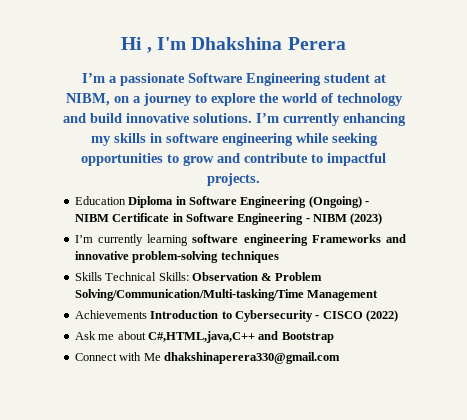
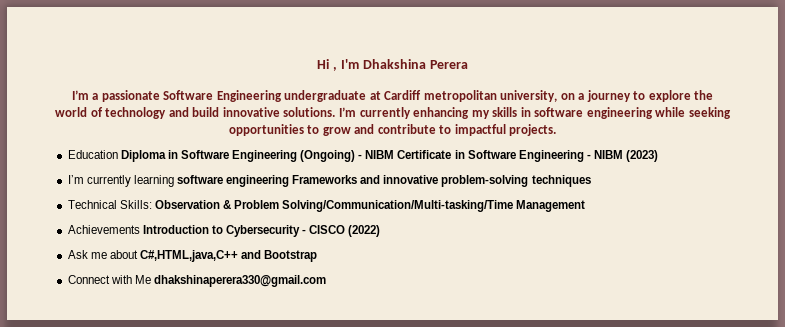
[323,73,386,83] [65,93,110,106] student at NIBM, -> [284,90,558,102] undergraduate at Cardiff metropolitan university,
[74,272,102,281] Skills -> (591, 181) none

